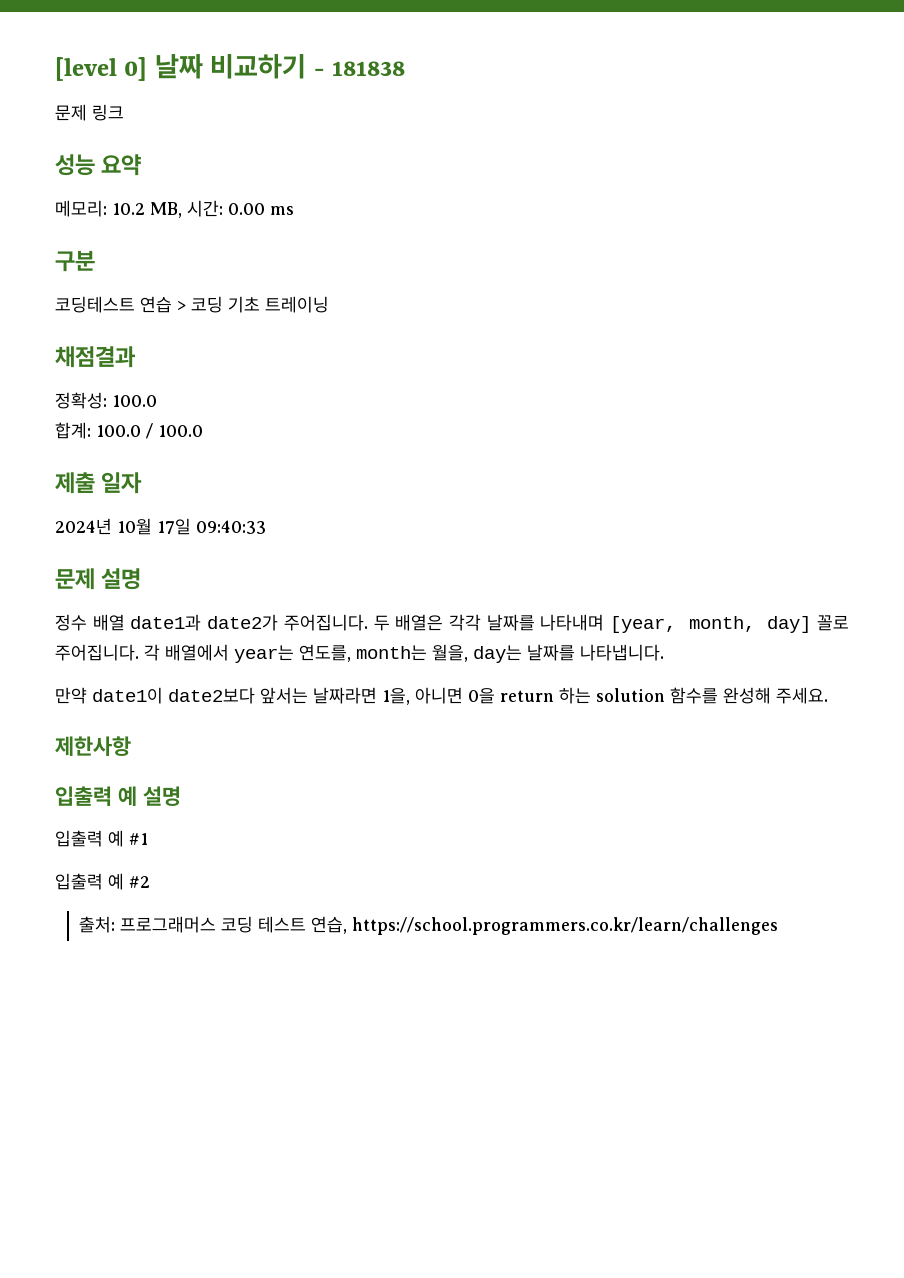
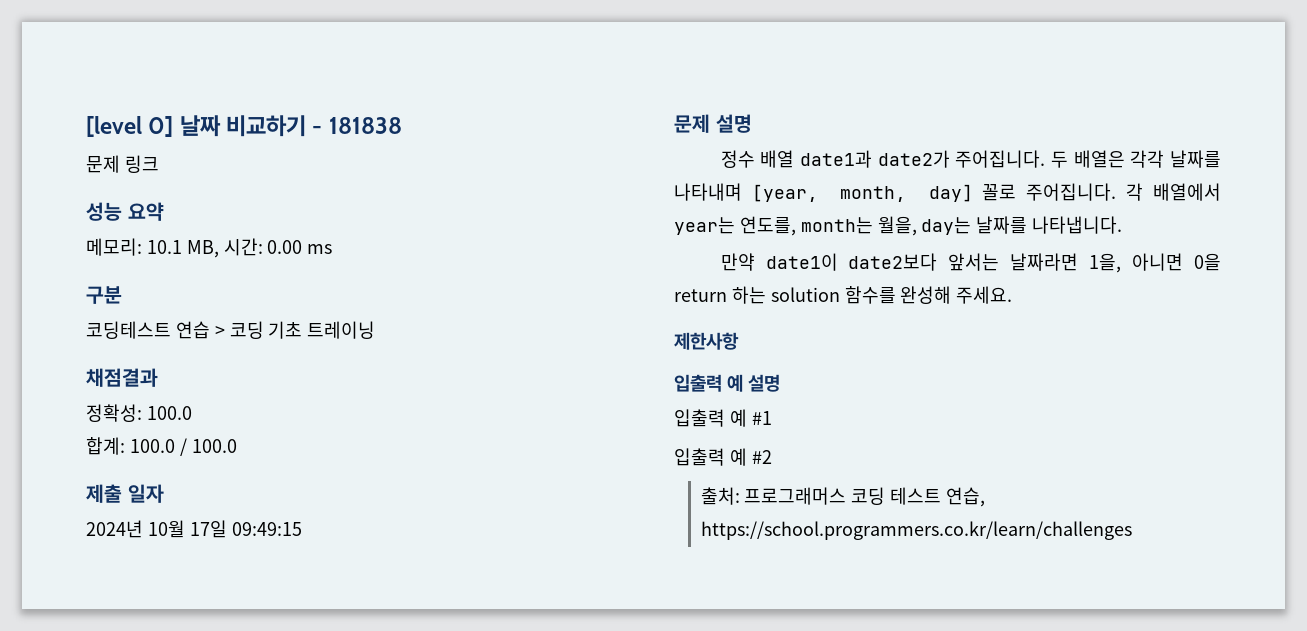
[112,203,145,215] 10.2 -> [146,240,182,254] 10.1
[196,520,266,534] 09:40:33 -> [231,522,302,536] 09:49:15

